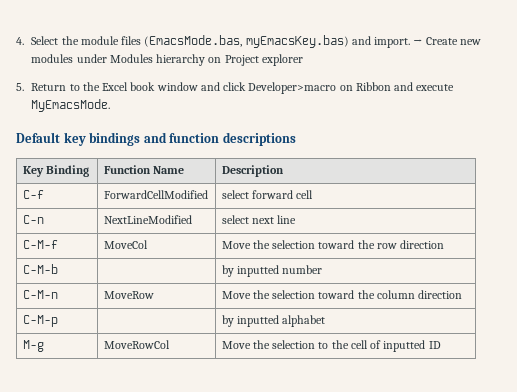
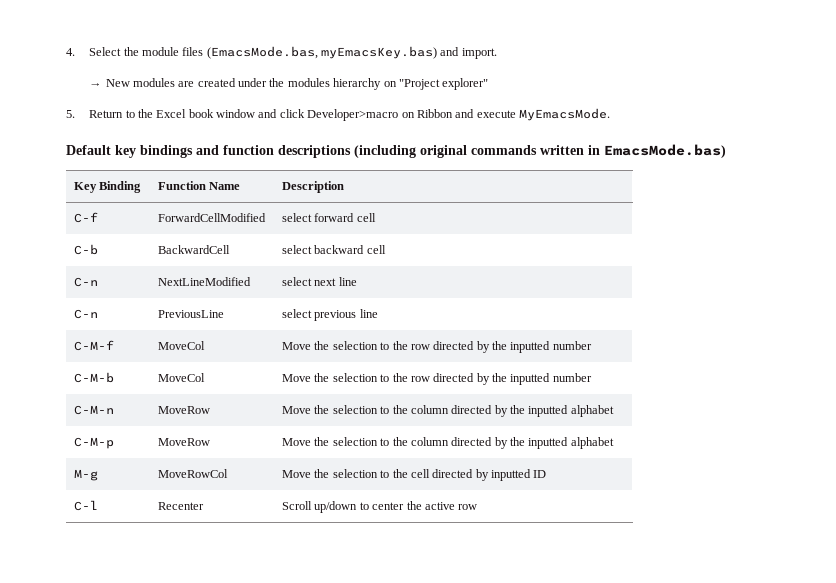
[413,37,481,45] [31,54,303,66] → Create new modules under Modules hierarchy on Project explorer -> [89,78,489,90] // → New modules are created under the modules hierarchy on "Project explorer"
(296, 139) none -> [354,144,726,158] (including original commands written in EmacsMode.bas)
(314, 194) none -> [73,244,98,255] [157,245,230,254] [281,245,386,254] // C-b | BackwardCell | select backward cell
(297, 219) none -> [73,309,98,319] [157,310,224,318] [281,309,378,321] // C-n | PreviousLine | select previous line
[318,240,445,249] [22,264,58,274] [221,265,234,277] toward the row direction // C-M-b | | by -> [380,341,592,353] [73,372,114,383] [157,373,205,382] [281,373,507,385] to the row directed by the inputted number // C-M-b | MoveCol | Move the selection to the row directed by the
[318,290,463,299] [22,315,58,327] [221,315,234,327] toward the column direction // C-M-p | | by -> [380,405,614,417] [73,437,114,449] [157,438,210,446] [281,437,525,449] to the column directed by the inputted alphabet // C-M-p | MoveRow | Move the selection to the column directed by the
[370,340,382,349] of -> [432,469,489,481] directed by
(441, 345) none -> [73,500,98,511] [157,502,204,510] [281,501,478,513] // C-l | Recenter | Scroll up/down to center the active row

